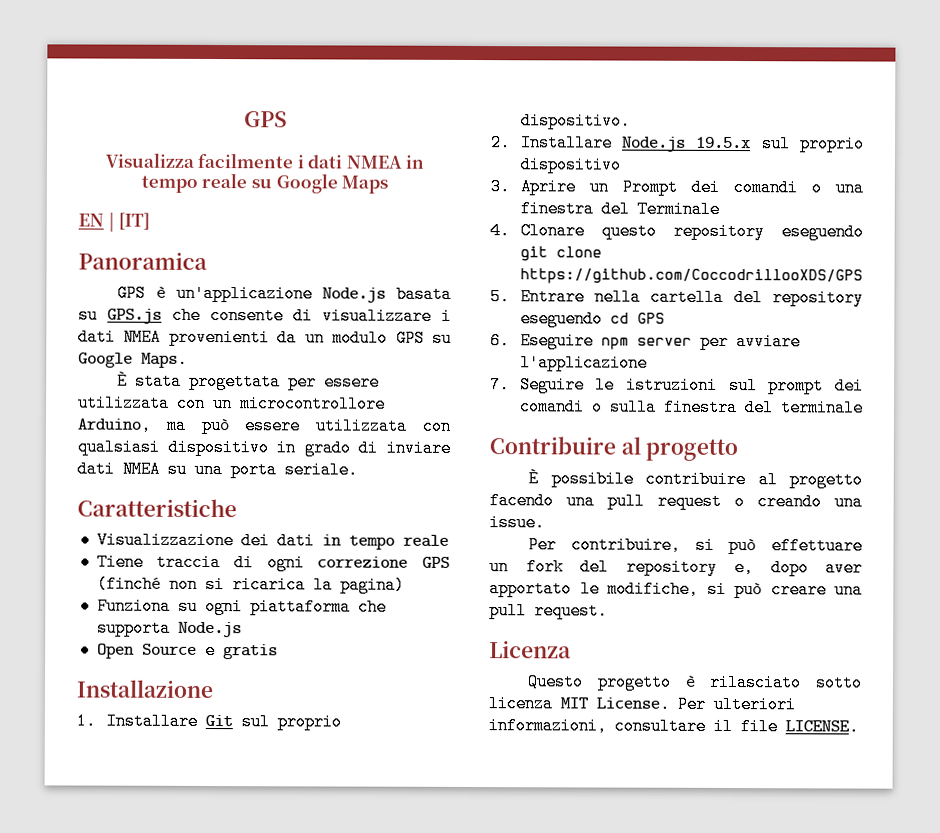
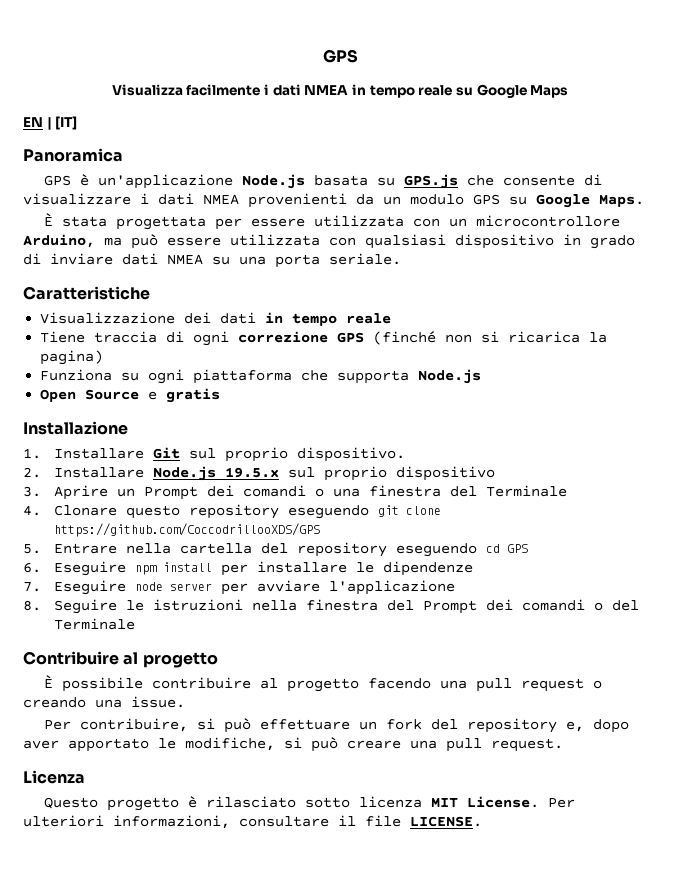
(629, 343) none -> [162,561,473,576] [23,580,163,595] install per installare le dipendenze // 7. Eseguire node
[490,376,510,394] 7. -> [23,600,41,611] 8.
[728,376,864,395] [519,398,864,417] sul prompt dei comandi o sulla finestra del terminale -> [251,599,639,614] [53,618,135,630] nella finestra del Prompt dei comandi o del Terminale

